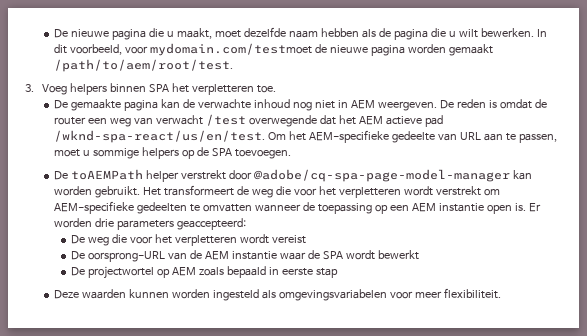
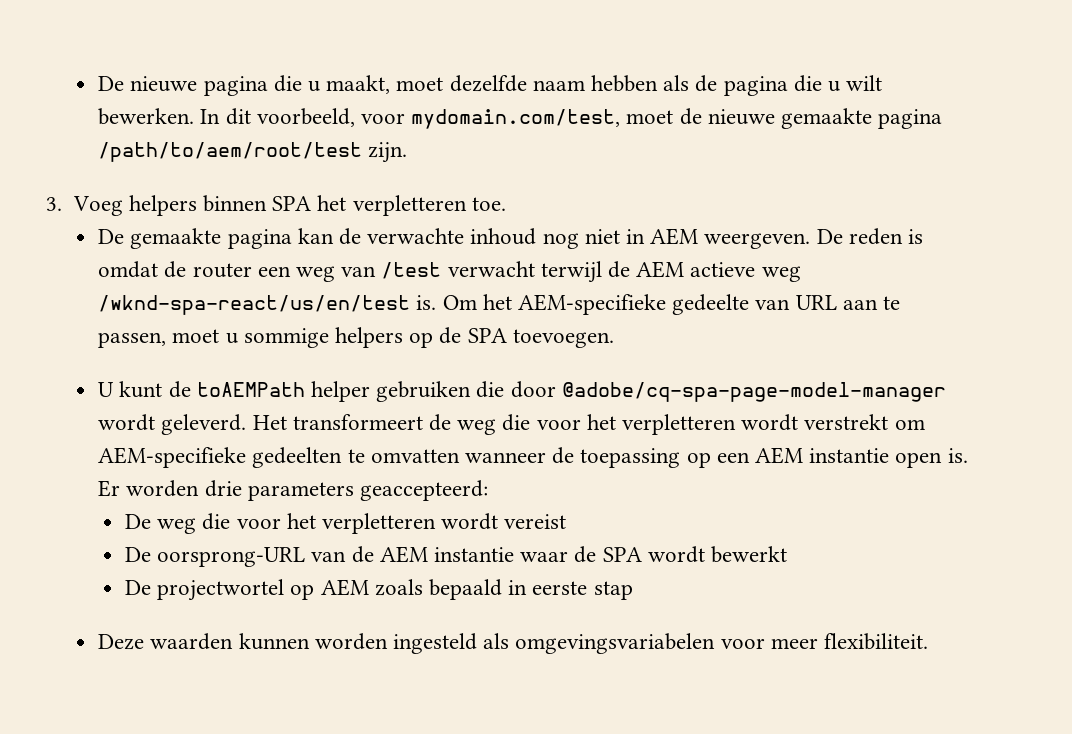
[150,43,493,56] [54,59,234,72] mydomain.com/testmoet de nieuwe pagina worden gemaakt /path/to/aem/root/test. -> [411,108,943,129] [98,142,408,163] mydomain.com/test, moet de nieuwe gemaakte pagina /path/to/aem/root/test zijn.
[155,114,443,127] [54,130,266,143] verwacht /test overwegende dat het AEM actieve pad /wknd-spa-react/us/en/test. -> [381,261,801,283] [98,295,437,315] /test verwacht terwijl de AEM actieve weg /wknd-spa-react/us/en/test is.
[54,169,532,182] [54,186,141,198] De toAEMPath helper verstrekt door @adobe/cq-spa-page-model-manager kan worden gebruikt. -> [98,381,946,402] [98,414,247,435] U kunt de toAEMPath helper gebruiken die door @adobe/cq-spa-page-model-manager wordt geleverd.

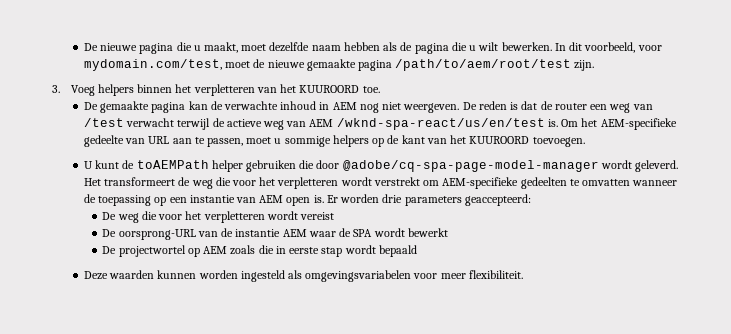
[272,195,467,216] SPA het verpletteren -> [175,84,360,96] het verpletteren van het KUUROORD
[542,228,699,249] nog niet in AEM -> [319,102,402,113] in AEM nog niet
[98,261,159,278] omdat -> [521,101,538,110] dat
[636,261,685,278] AEM -> (225, 122) none
(801, 274) none -> [286,119,334,127] van AEM
[467,328,507,343] SPA -> [401,135,530,144] kant van het KUUROORD
[755,447,890,464] AEM instantie -> [189,195,284,203] instantie van AEM
[379,546,515,563] AEM instantie -> [235,229,307,237] instantie AEM
[429,579,503,600] bepaald -> [258,245,274,254] die
(633, 590) none -> [344,245,417,257] wordt bepaald

